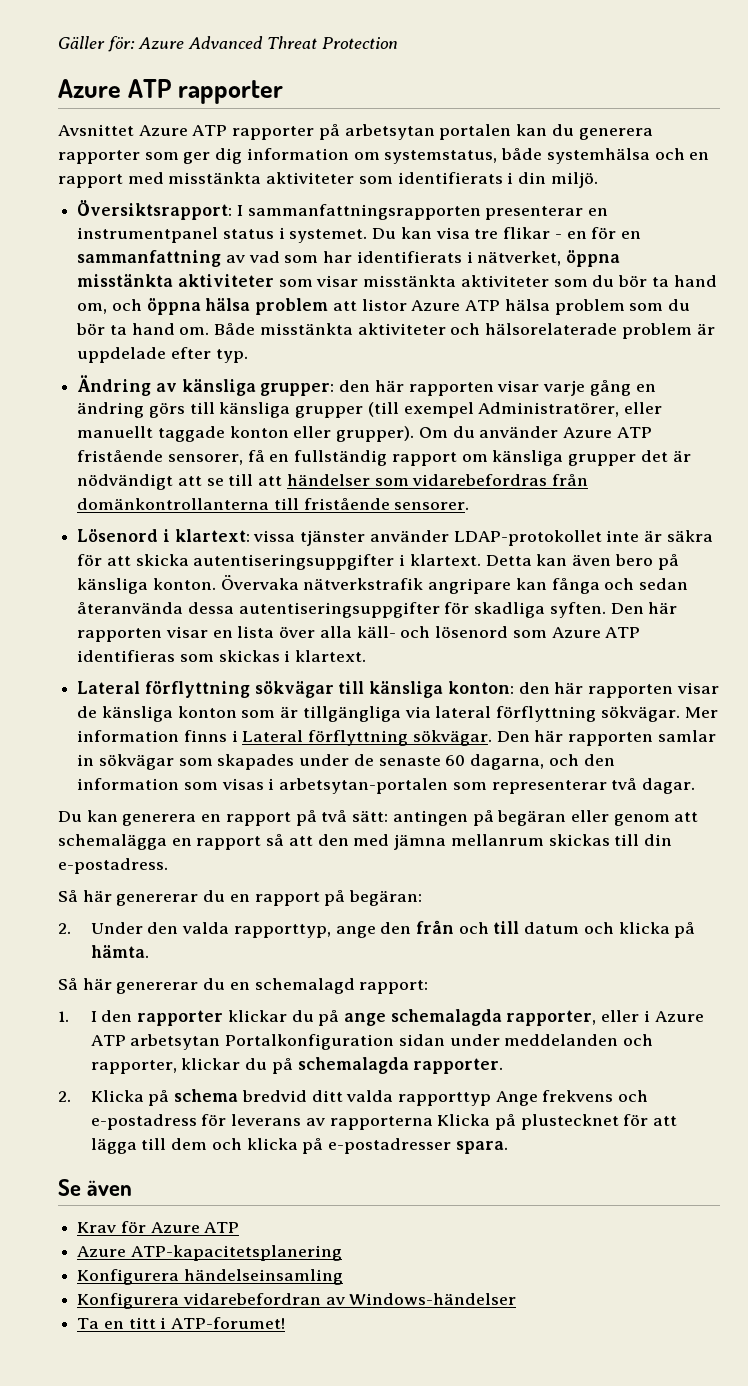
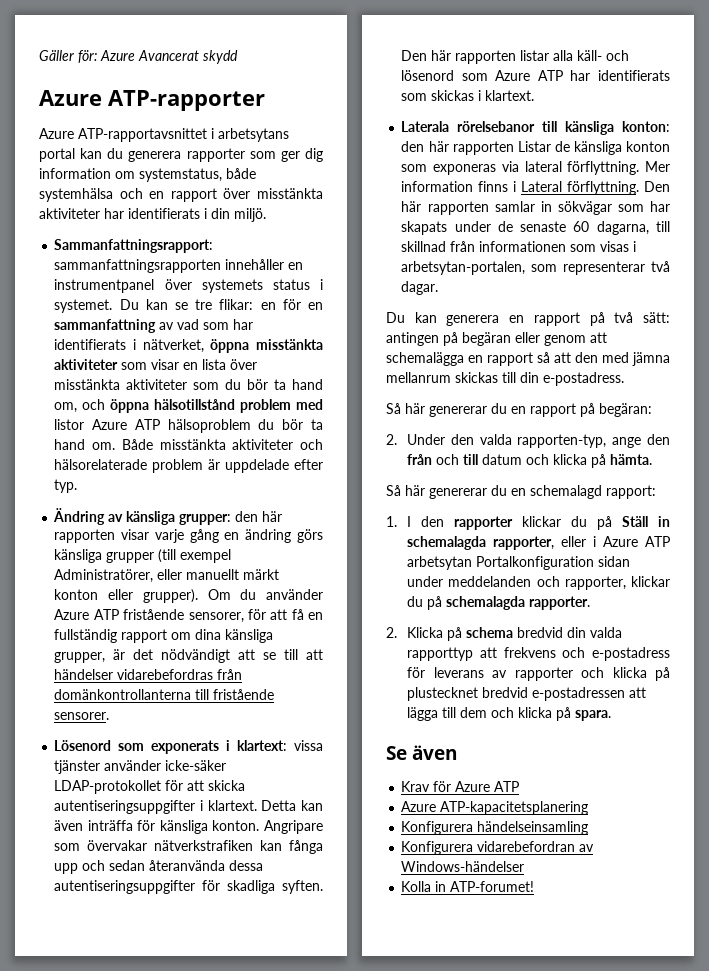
[188,36,398,49] [58,79,284,104] [58,124,512,140] Advanced Threat Protection // Azure ATP rapporter // Avsnittet Azure ATP rapporter på arbetsytan portalen -> [138,50,238,64] [39,90,265,111] [39,128,289,142] [39,148,75,162] Avancerat skydd // Azure ATP-rapporter // Azure ATP-rapportavsnittet i arbetsytans portal
[127,172,393,184] med misstänkta aktiviteter som -> [223,188,323,199] [39,208,124,219] över misstänkta aktiviteter har
[77,200,609,220] [77,227,219,243] Översiktsrapport: I sammanfattningsrapporten presenterar en instrumentpanel -> [54,239,214,253] [54,259,304,273] [54,279,263,293] Sammanfattningsrapport: sammanfattningsrapporten innehåller en instrumentpanel över systemets
[435,227,562,239] visa tre flikar - -> [175,299,254,310] se tre flikar:
(359, 281) none -> [183,359,258,370] en lista över
[205,298,664,315] hälsa problem att listor Azure ATP hälsa problem som -> [154,399,324,413] [54,419,251,433] hälsotillstånd problem med listor Azure ATP hälsoproblem
[189,402,215,414] till -> (324, 536) none
[157,426,225,442] taggade -> [243,569,280,580] märkt
(243, 459) none -> [247,609,288,620] för att
[492,450,691,466] känsliga grupper det är -> [195,629,274,643] [54,649,154,663] dina känsliga grupper, är det
[374,478,409,486] som -> (114, 674) none
(159, 535) none -> [118,740,220,754] som exponerats
[453,530,713,546] LDAP-protokollet inte är säkra -> [165,760,227,771] [54,780,162,794] icke-säker LDAP-protokollet
[614,554,679,570] [77,575,512,594] bero på känsliga konton. Övervaka nätverkstrafik angripare -> [87,820,324,834] [54,840,254,851] inträffa för känsliga konton. Angripare som övervakar nätverkstrafiken
(600, 586) none -> [54,863,79,874] upp
[165,626,316,638] visar en lista över -> [520,50,550,61] listar
[77,650,176,662] identifieras -> [570,70,670,81] har identifierats
[77,681,334,698] Lateral förflyttning sökvägar -> [401,121,536,132] Laterala rörelsebanor
[676,682,719,694] visar -> [517,141,551,152] Listar
[280,706,680,722] är tillgängliga via lateral förflyttning sökvägar. -> [433,161,640,175] exponeras via lateral förflyttning.
[308,730,492,746] förflyttning sökvägar. -> [567,181,640,195] förflyttning.
[217,754,295,770] skapades -> [650,201,670,212] [401,221,448,235] har skapats
[548,754,615,766] [77,778,180,790] och den information -> [656,221,670,232] [401,241,567,252] till skillnad från informationen
[279,778,449,794] arbetsytan-portalen -> [401,261,526,275] arbetsytan-portalen,
[233,924,331,938] rapporttyp, -> [517,434,607,448] rapporten-typ,
[343,1013,386,1026] ange -> [622,516,670,527] Ställ in
[311,1090,343,1102] ditt -> [567,627,587,638] din
[495,1091,538,1106] Ange -> [479,647,497,658] att
[329,1114,649,1130] rapporterna Klicka på plustecknet för -> [514,667,670,681] [407,687,626,701] rapporter och klicka på plustecknet bredvid e-postadressen
[327,1138,451,1154] e-postadresser -> (572, 714) none
[77,1317,167,1329] Ta en titt i -> [401,881,447,892] Kolla in

